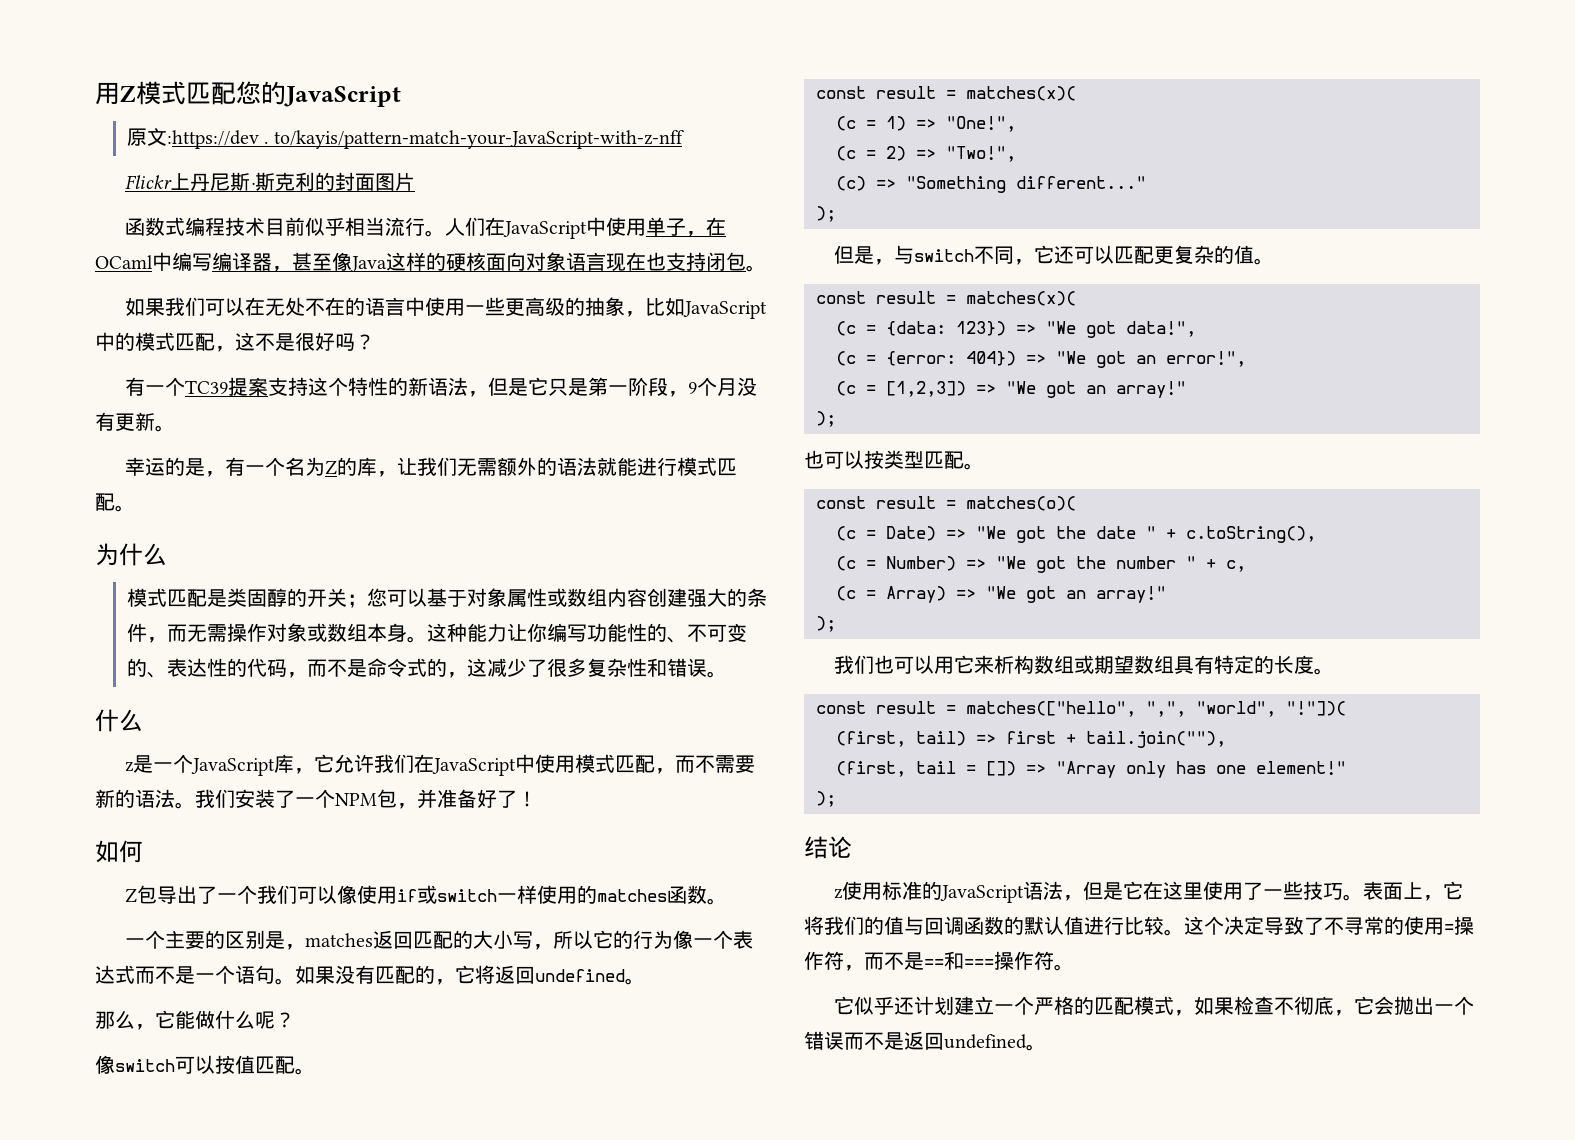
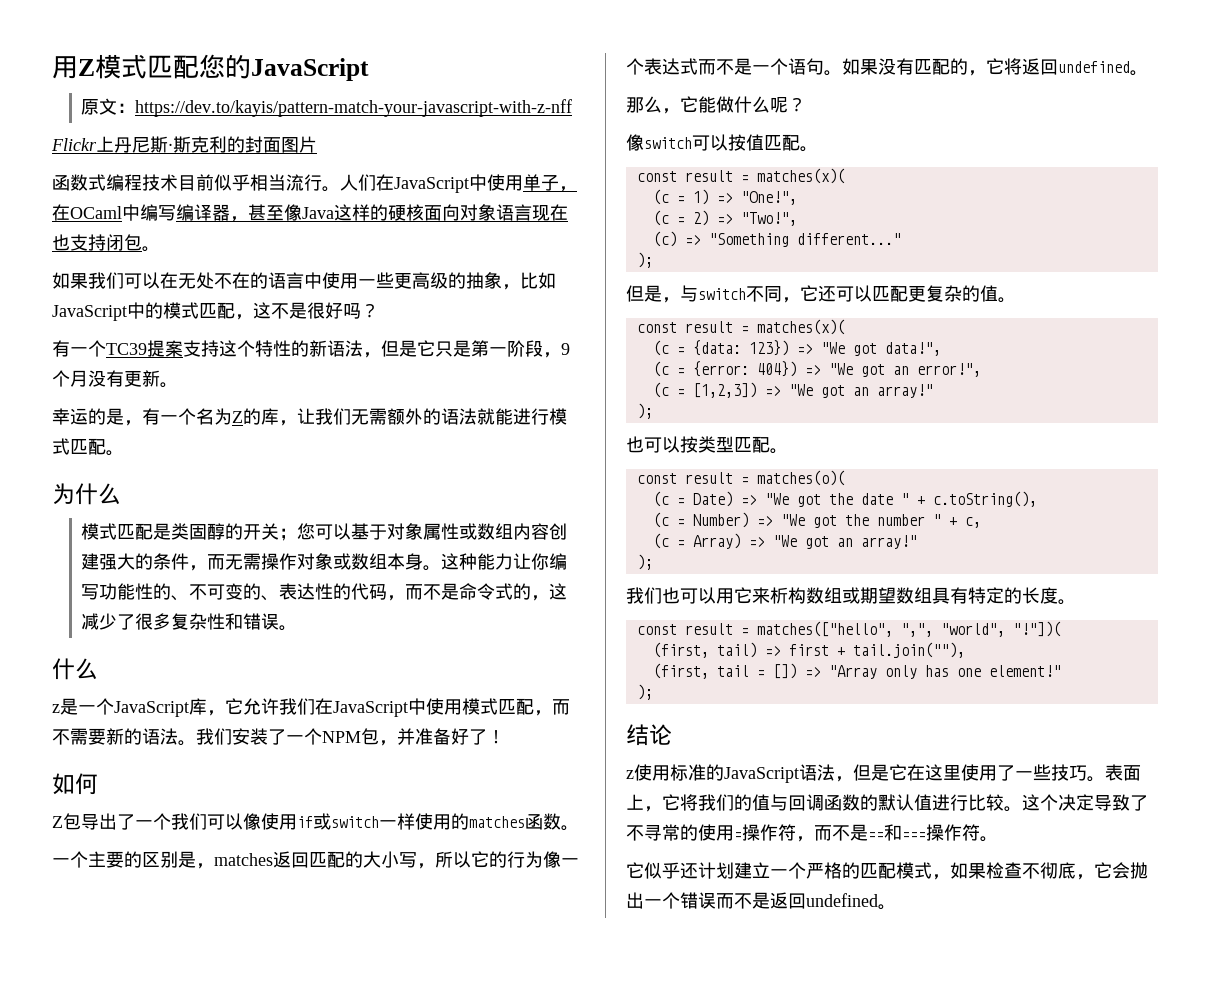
[167,130,684,149] :https://dev . to/kayis/pattern-match-your-JavaScript-with-z-nff -> [117,99,573,117] ：https://dev.to/kayis/pattern-match-your-javascript-with-z-nff

